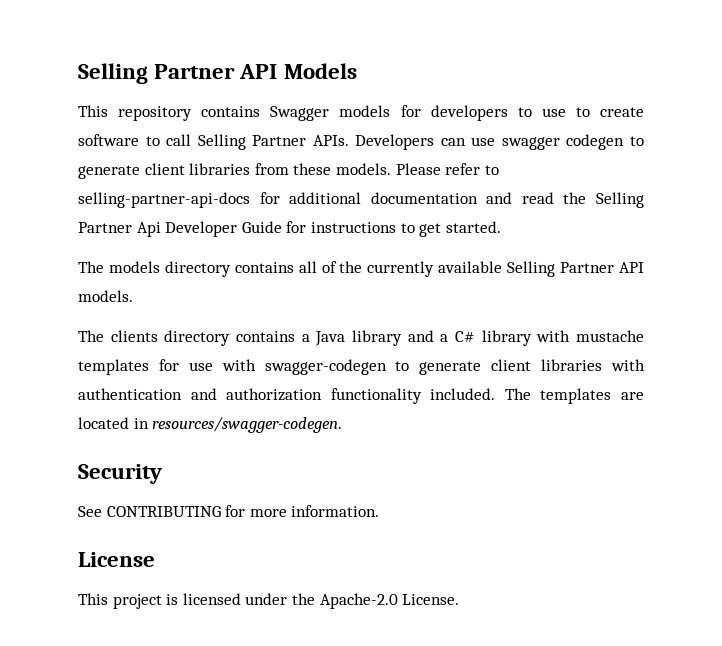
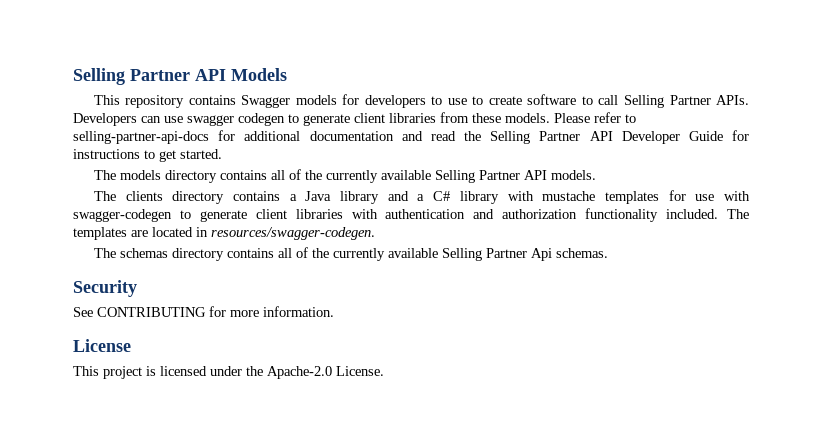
[136,222,161,237] Api -> [589,131,613,141] API
(343, 425) none -> [93,247,608,261] // The schemas directory contains all of the currently available Selling Partner Api schemas.

